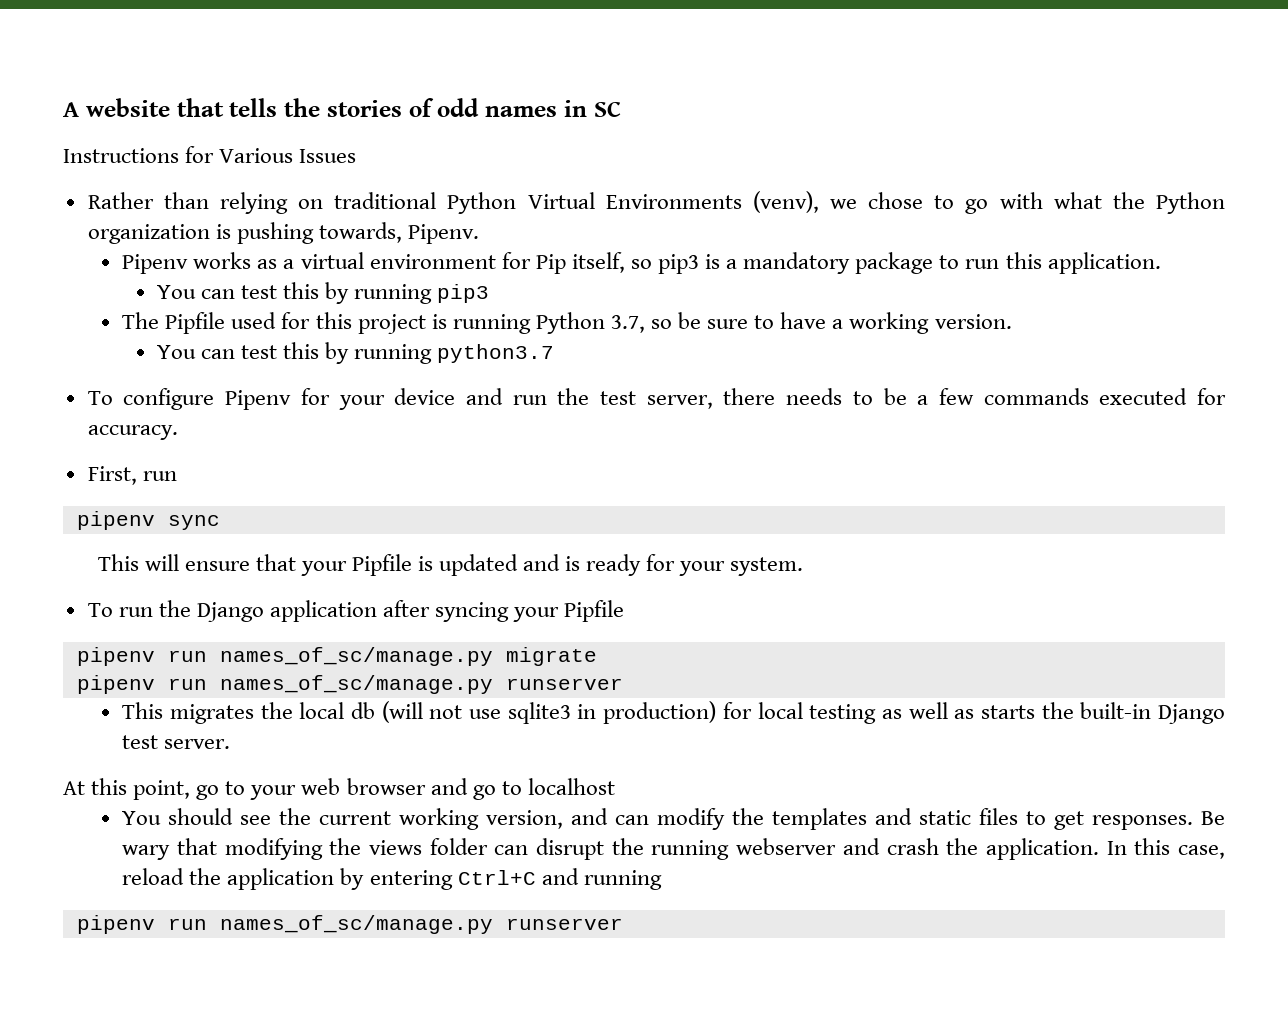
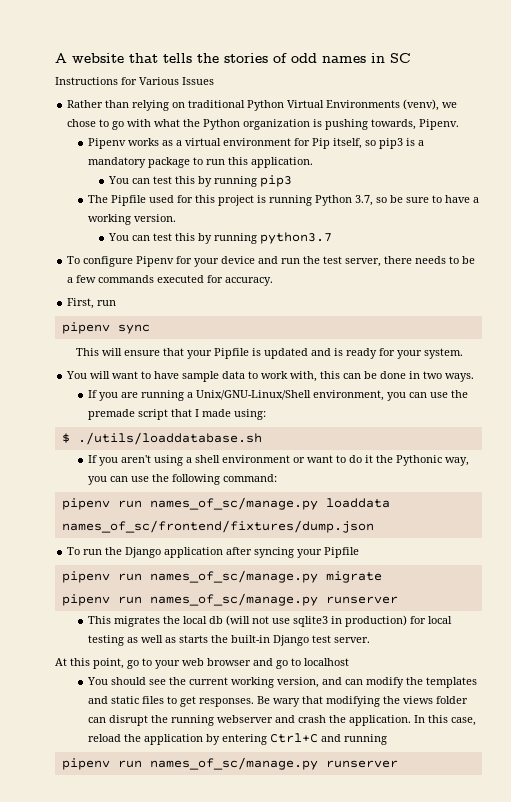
(804, 566) none -> [66,371,475,382] [88,390,469,401] [88,409,267,420] [61,432,262,445] [88,455,470,466] [88,474,278,485] [61,497,390,510] [61,520,374,533] // You will want to have sample data to work with, this can be done in two ways. // If you are running a Unix/GNU-Linux/Shell environment, you can use the premade script that I made using: // $ ./utils/loaddatabase.sh // If you aren't using a shell environment or want to do it the Pythonic way, you can use the following command: // pipenv run names_of_sc/manage.py loaddata names_of_sc/frontend/fixtures/dump.json

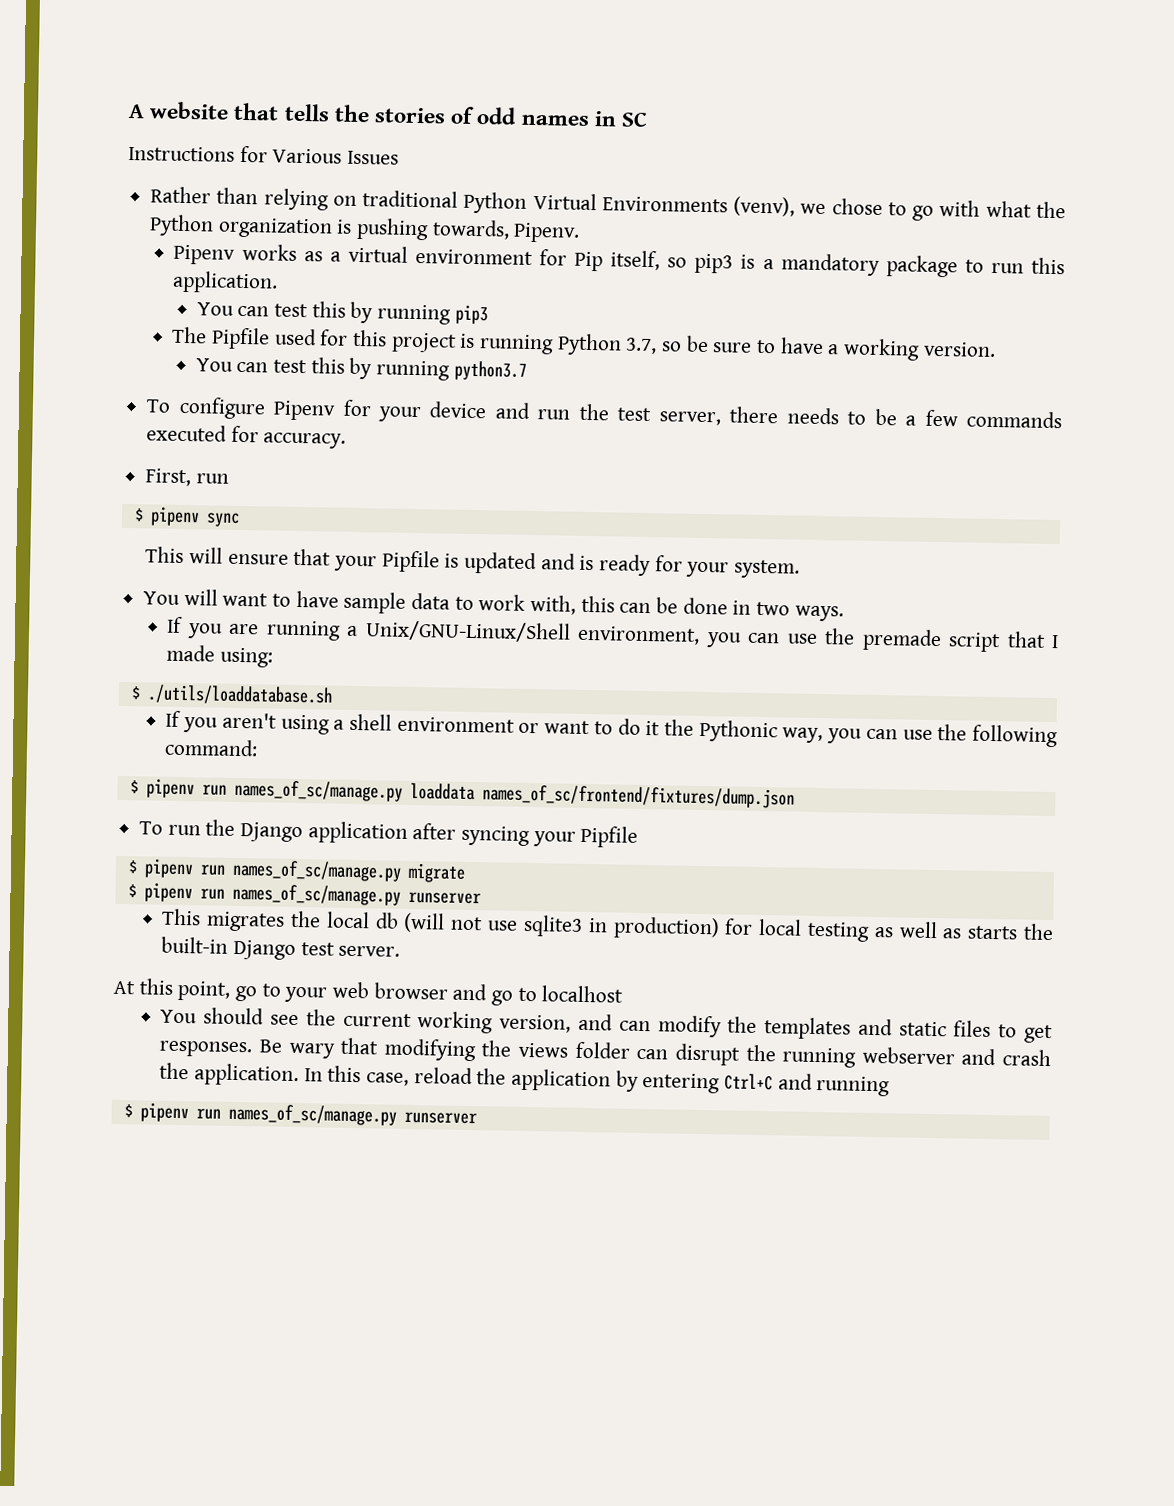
(117, 303) none -> [133,508,144,522] $
(278, 478) none -> [129,780,139,794] $
(360, 552) none -> [127,860,138,874] $
(382, 577) none -> [127,884,137,898] $
(388, 739) none -> [123,1104,133,1118] $

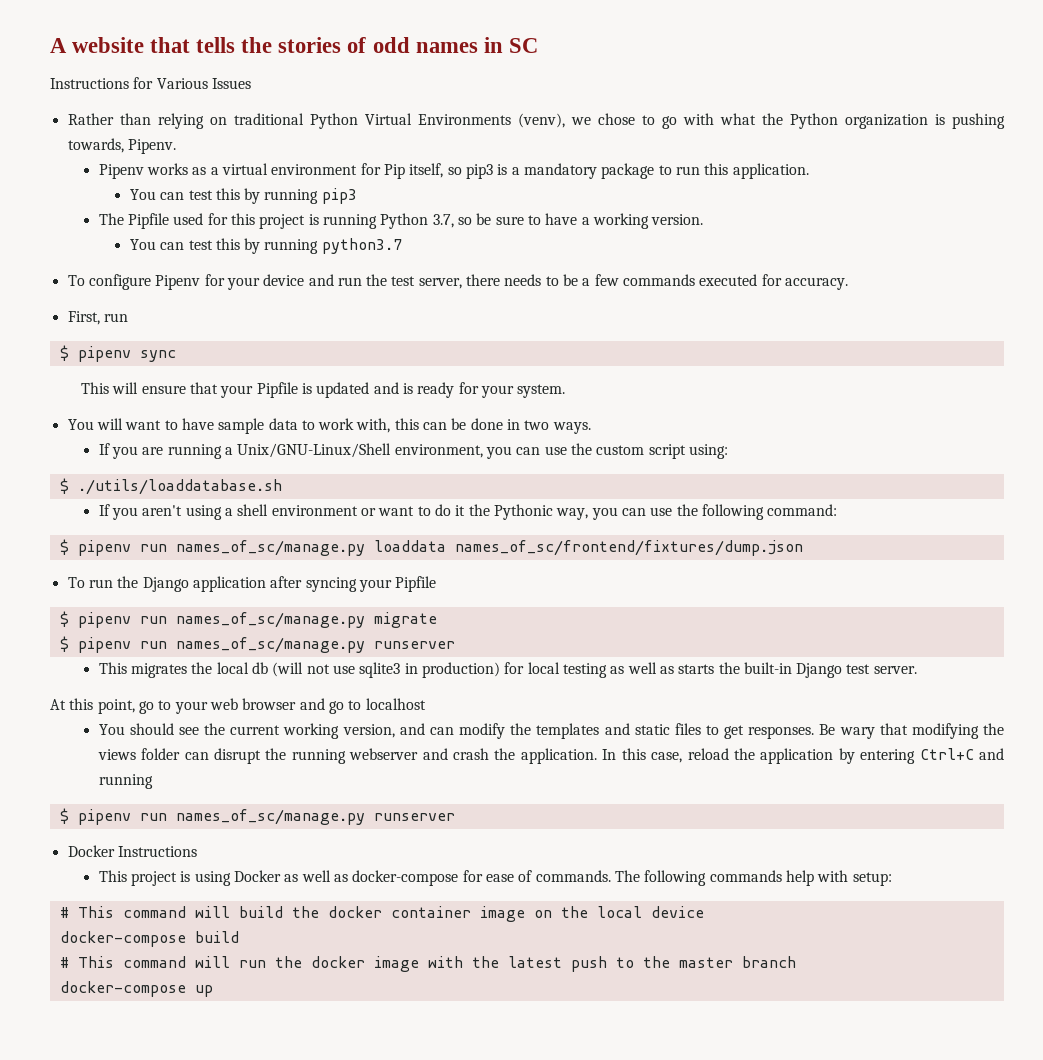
[861,628,1060,653] [166,644,216,662] premade script that I made -> [596,444,686,459] custom script
(477, 1118) none -> [67,845,197,857] [98,870,892,886] [59,906,704,922] [59,931,239,947] [59,956,796,972] [59,981,213,997] // Docker Instructions // This project is using Docker as well as docker-compose for ease of commands. The following commands help with setup: // # This command will build the docker container image on the local device // docker-compose build // # This command will run the docker image with the latest push to the master branch // docker-compose up

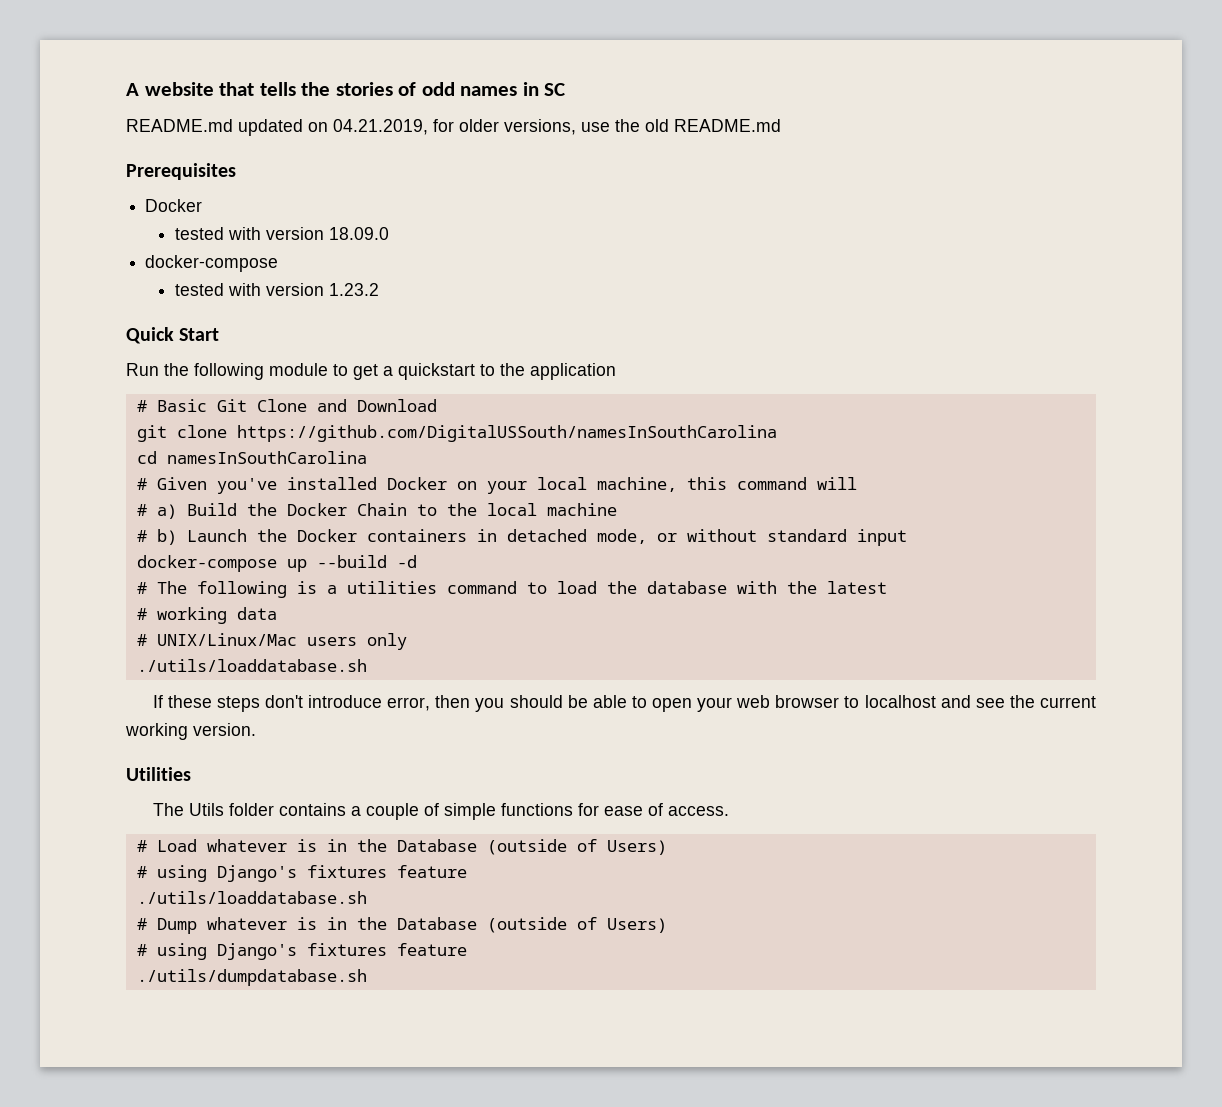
[50,77,251,89] [67,113,1006,129] [67,138,176,154] [98,163,809,179] [129,188,357,204] [98,213,704,229] [129,238,402,254] [67,274,849,290] [67,311,128,325] [59,345,176,362] [81,382,566,398] [67,418,591,434] [98,443,728,459] [59,478,282,495] [98,504,838,520] [59,539,803,556] [67,576,437,592] [59,611,437,628] [59,636,455,653] [98,662,917,678] [50,698,172,714] Instructions for Various Issues // Rather than relying on traditional Python Virtual Environments (venv), we chose to go with what the Python organization is pushing towards, Pipenv. // Pipenv works as a virtual environment for Pip itself, so pip3 is a mandatory package to run this application. // You can test this by running pip3 // The Pipfile used for this project is running Python 3.7, so be sure to have a working version. // You can test this by running python3.7 // To configure Pipenv for your device and run the test server, there needs to be a few commands executed for accuracy. // First, run // $ pipenv sync // This will ensure that your Pipfile is updated and is ready for your system. // You will want to have sample data to work with, this can be done in two ways. // If you are running a Unix/GNU-Linux/Shell environment, you can use the custom script using: // $ ./utils/loaddatabase.sh // If you aren't using a shell environment or want to do it the Pythonic way, you can use the following command: // $ pipenv run names_of_sc/manage.py loaddata names_of_sc/frontend/fixtures/dump.json // To run the Django application after syncing your Pipfile // $ pipenv run names_of_sc/manage.py migrate // $ pipenv run names_of_sc/manage.py runserver // This migrates the local db (will not use sqlite3 in production) for local testing as well as starts the built-in Django test server. // At this point, go to -> [126,119,781,136] [126,163,236,180] [145,199,203,212] [175,227,390,240] [145,255,279,272] [175,283,380,296] [126,327,220,344] [126,363,616,380] [136,399,437,412] [136,425,777,442] [136,451,367,464] [136,477,857,494] [136,503,617,519] [136,529,907,546] [136,555,417,572] [136,581,887,598] [136,607,277,624] [136,633,407,650] [136,659,367,672] [152,695,693,712] README.md updated on 04.21.2019, for older versions, use the old README.md // Prerequisites // Docker // tested with version 18.09.0 // docker-compose // tested with version 1.23.2 // Quick Start // Run the following module to get a quickstart to the application // # Basic Git Clone and Download // git clone https://github.com/DigitalUSSouth/namesInSouthCarolina // cd namesInSouthCarolina // # Given you've installed Docker on your local machine, this command will // # a) Build the Docker Chain to the local machine // # b) Launch the Docker containers in detached mode, or without standard input // docker-compose up --build -d // # The following is a utilities command to load the database with the latest // # working data // # UNIX/Linux/Mac users only // ./utils/loaddatabase.sh // If these steps don't introduce error, then you should be able to open
[299,698,344,714] and go -> (840, 701) none
[98,723,174,735] // You should -> [940,695,971,708] and
[342,723,1004,739] [97,748,1005,764] [98,774,153,789] [59,808,455,825] [67,845,197,857] [98,870,892,886] [59,906,704,922] [59,931,239,947] [59,956,796,972] [59,981,213,997] version, and can modify the templates and static files to get responses. Be wary that modifying the views folder can disrupt the running webserver and crash the application. In this case, reload the application by entering Ctrl+C and running // $ pipenv run names_of_sc/manage.py runserver // Docker Instructions // This project is using Docker as well as docker-compose for ease of commands. The following commands help with setup: // # This command will build the docker container image on the local device // docker-compose build // # This command will run the docker image with the latest push to the master branch // docker-compose up -> [193,723,256,736] [126,767,191,781] [152,803,729,820] [136,839,667,855] [136,865,467,882] [136,891,367,904] [136,917,667,934] [136,943,467,960] [136,969,367,986] version. // Utilities // The Utils folder contains a couple of simple functions for ease of access. // # Load whatever is in the Database (outside of Users) // # using Django's fixtures feature // ./utils/loaddatabase.sh // # Dump whatever is in the Database (outside of Users) // # using Django's fixtures feature // ./utils/dumpdatabase.sh

